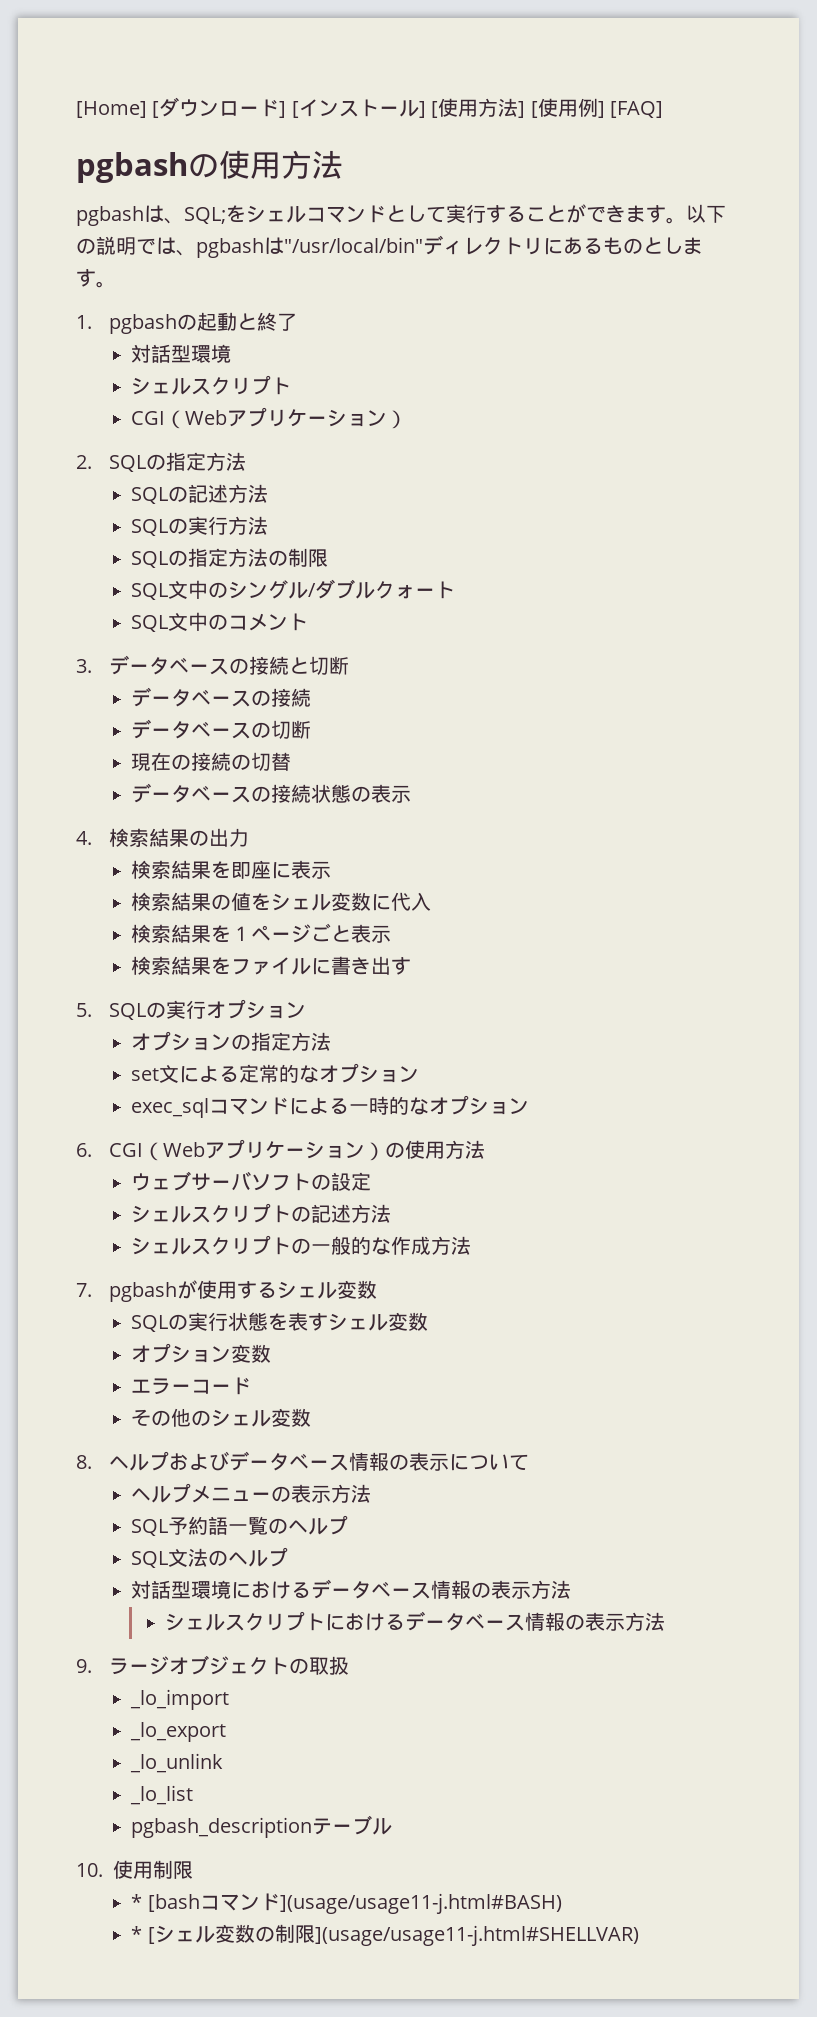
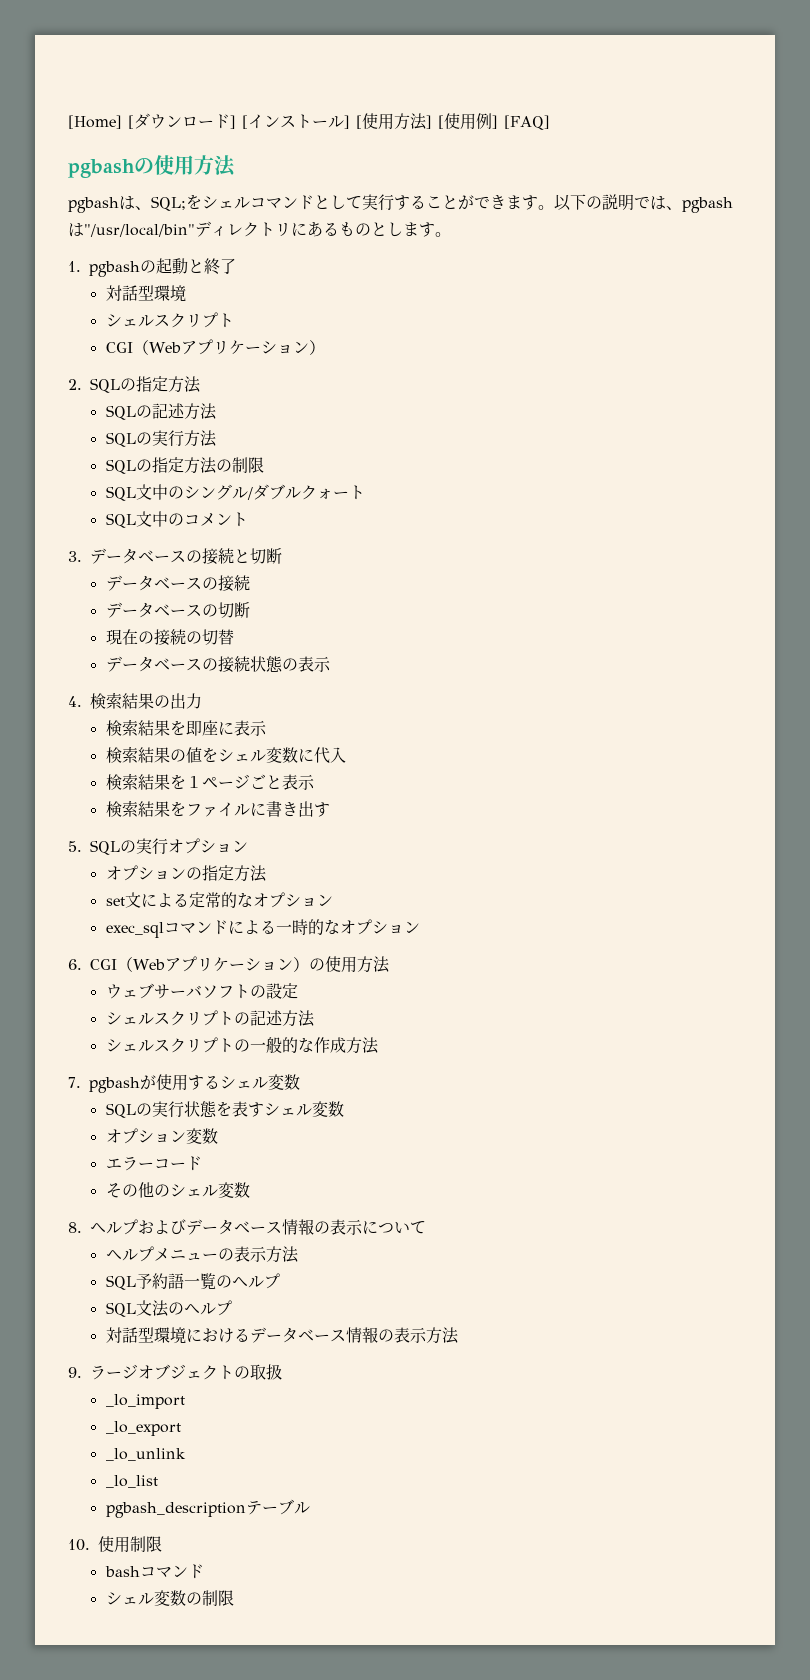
[164,1611,665,1631] // シェルスクリプトにおけるデータベース情報の表示方法 -> (459, 1335) none
[131,1893,562,1914] [131,1926,155,1944] * [bashコマンド](usage/usage11-j.html#BASH) // * [ -> [104,1564,204,1579] bashコマンド //
[314,1925,639,1946] ](usage/usage11-j.html#SHELLVAR) -> (234, 1598) none

